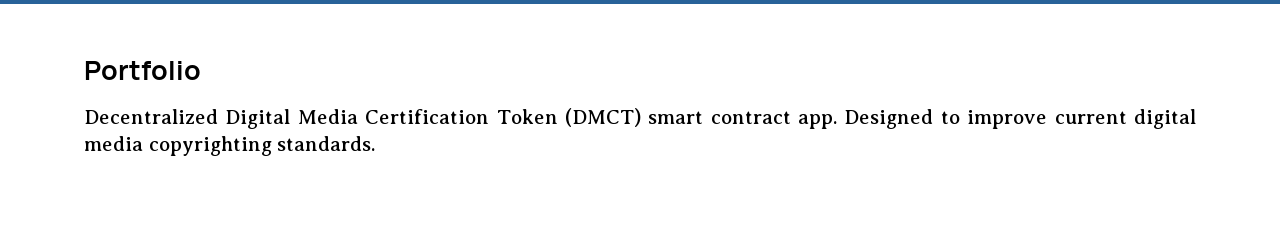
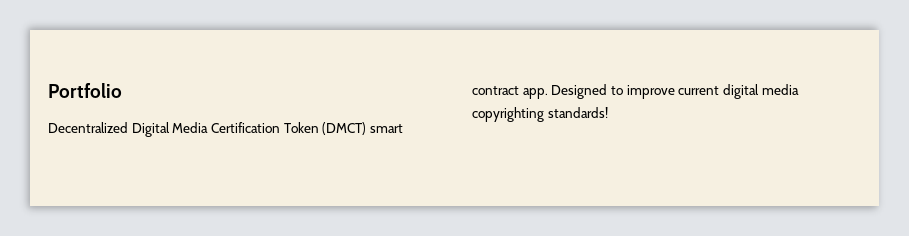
[277,136,376,151] standards. -> [547,107,608,118] standards!

